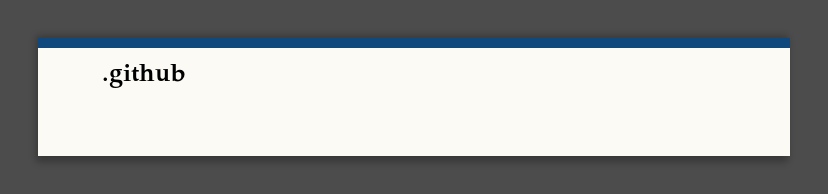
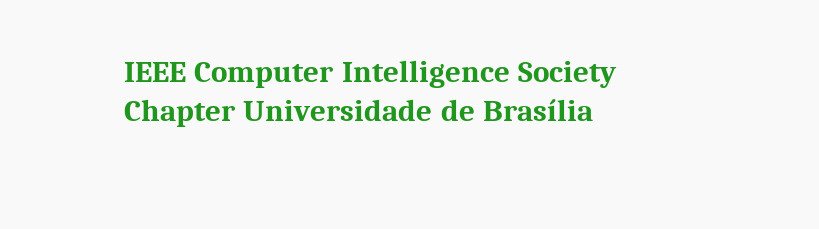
[102,64,186,88] .github -> [124,60,618,88] [124,99,594,127] IEEE Computer Intelligence Society Chapter Universidade de Brasília

